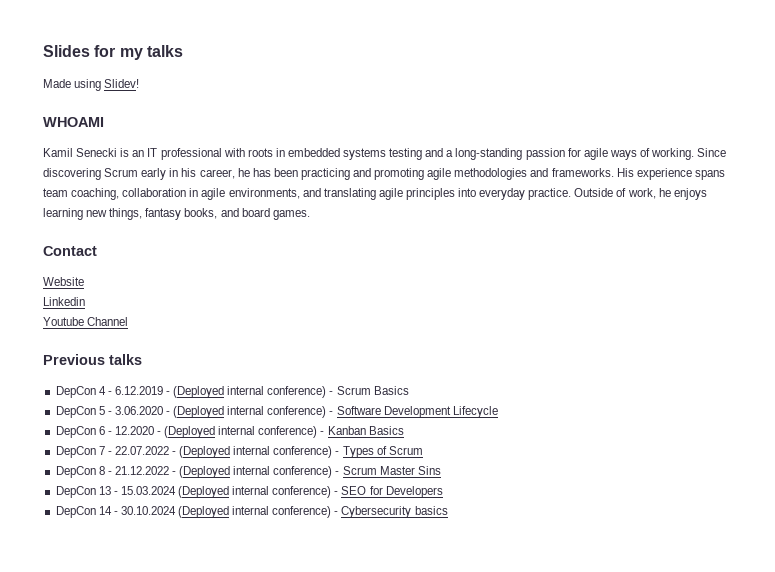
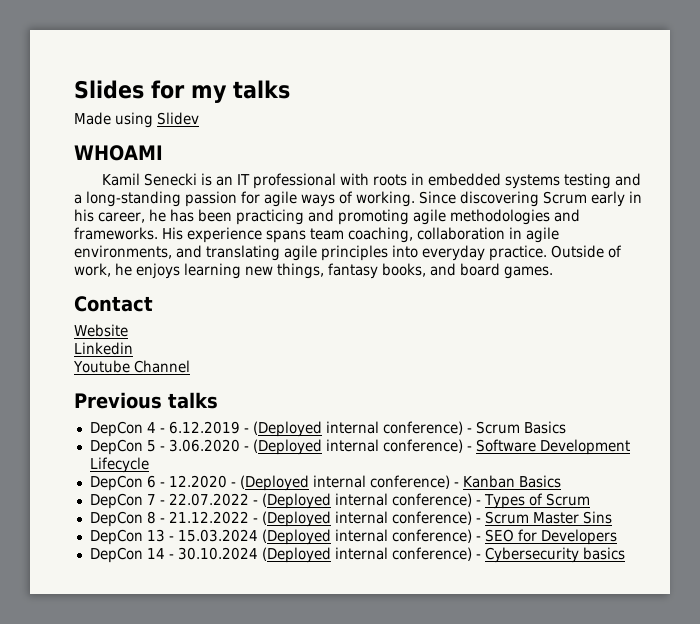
[104,79,140,88] Slidev! -> [157,112,199,125] Slidev

